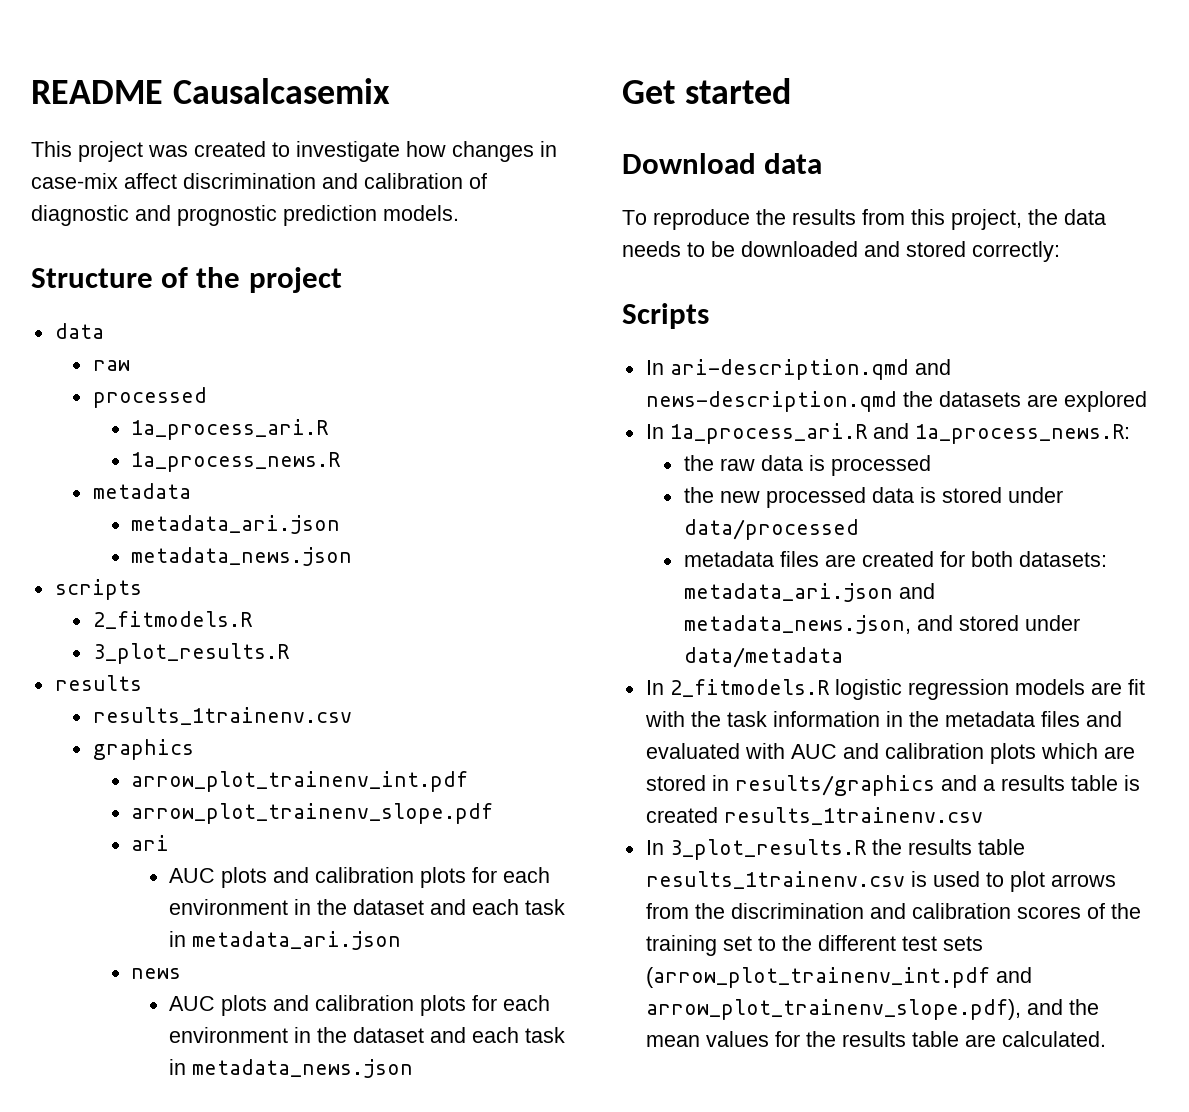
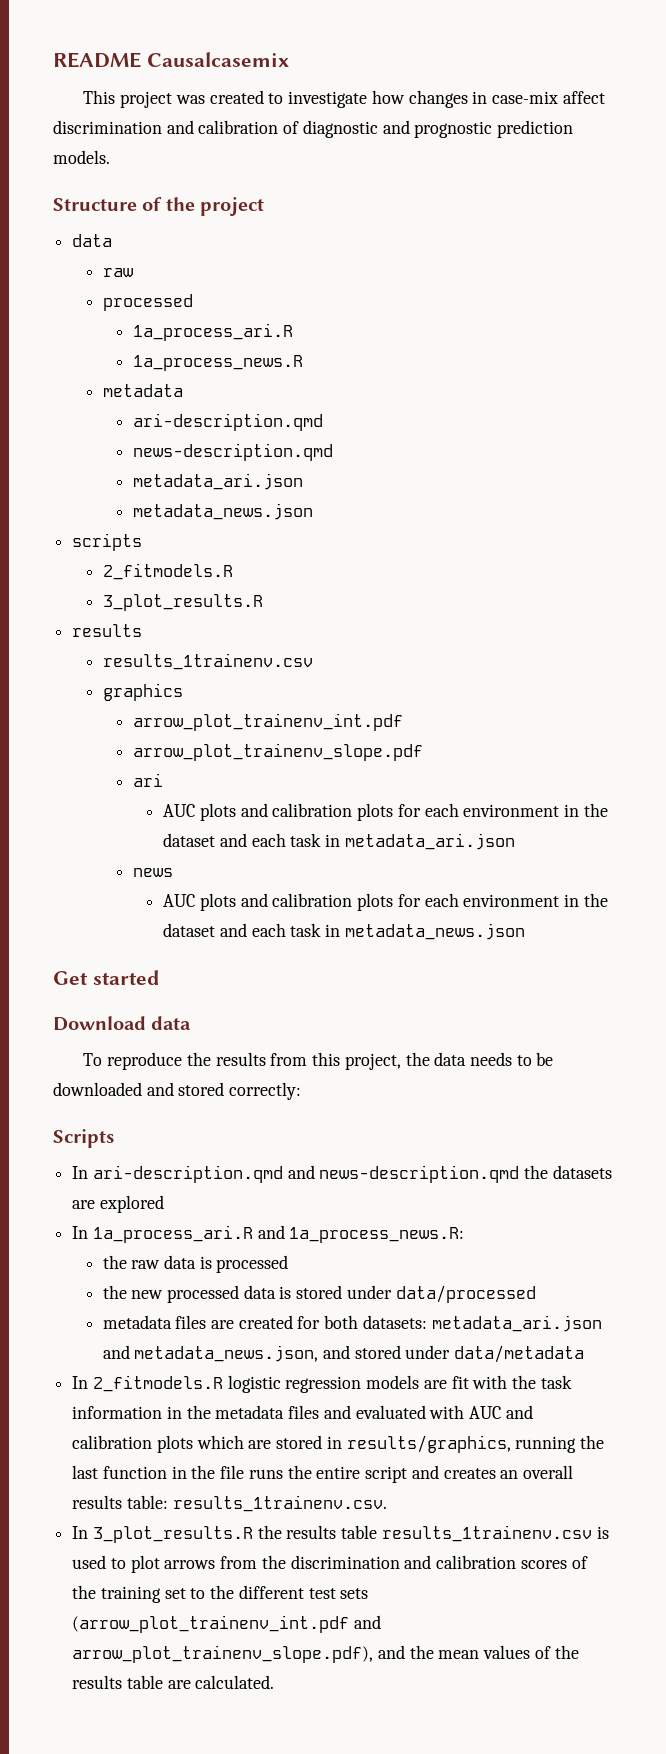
(191, 491) none -> [132,413,323,431] [132,443,333,461] // ari-description.qmd // news-description.qmd
[734,775,1140,796] [645,807,983,825] results/graphics and a results table is created results_1trainenv.csv -> [346,1435,605,1453] [72,1465,573,1483] [72,1495,387,1512] results/graphics, running the last function in the file runs the entire script and creates an overall results table: results_1trainenv.csv.
[774,1031,800,1047] for -> [534,1646,551,1659] of

